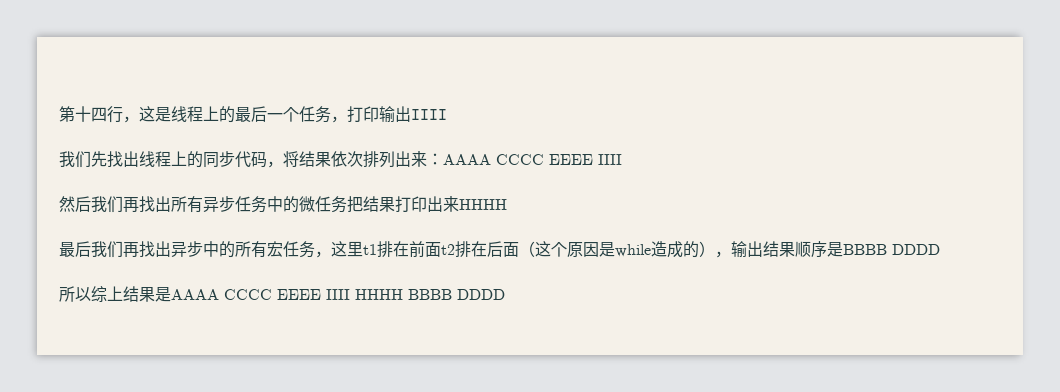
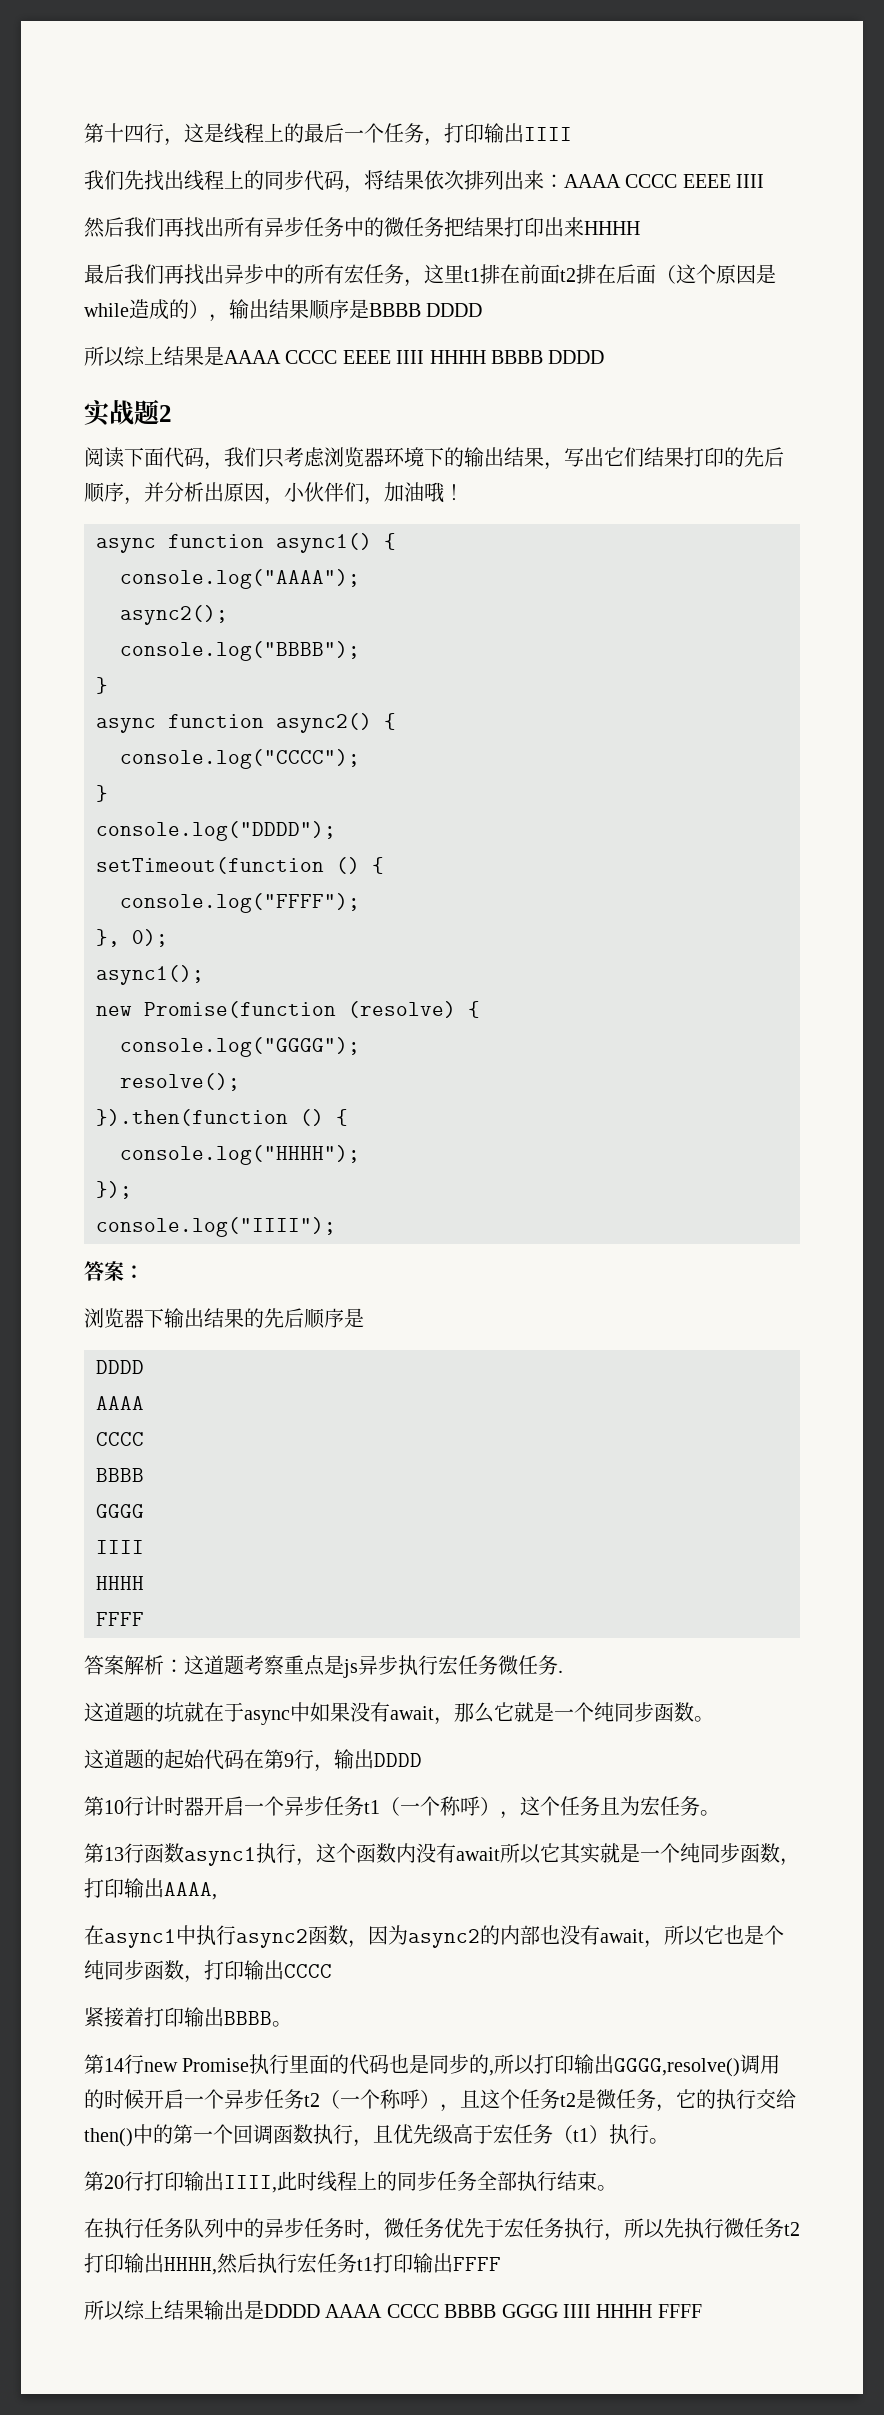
(505, 294) none -> [84,399,172,426] [84,447,784,470] [84,482,464,505] [96,533,396,553] [120,569,360,589] [120,605,228,625] [120,641,360,661] [96,677,108,694] [96,713,396,733] [120,749,360,769] [96,785,108,802] [96,821,336,841] [96,857,384,874] [120,893,360,913] [96,929,168,947] [96,965,204,985] [96,1001,480,1018] [120,1037,360,1057] [120,1073,240,1091] [96,1109,348,1126] [120,1145,360,1165] [96,1181,132,1199] [96,1217,336,1237] [84,1261,144,1281] [84,1308,364,1329] [96,1360,144,1374] [96,1396,144,1410] [96,1432,144,1446] [96,1468,144,1482] [96,1504,144,1518] [96,1540,144,1554] [96,1576,144,1590] [96,1612,144,1626] [84,1655,563,1678] [84,1702,714,1725] [84,1749,422,1772] [84,1796,720,1819] [84,1843,800,1866] [84,1878,217,1900] [84,1925,784,1948] [84,1960,332,1983] [84,2007,292,2028] [84,2054,781,2077] [84,2089,796,2112] [84,2124,669,2147] [84,2171,617,2193] [84,2218,800,2241] [84,2253,501,2275] [84,2300,702,2321] // 实战题2 // 阅读下面代码，我们只考虑浏览器环境下的输出结果，写出它们结果打印的先后顺序，并分析出原因，小伙伴们，加油哦！ // async function async1() { // console.log("AAAA"); // async2(); // console.log("BBBB"); // } // async function async2() { // console.log("CCCC"); // } // console.log("DDDD"); // setTimeout(function () { // console.log("FFFF"); // }, 0); // async1(); // new Promise(function (resolve) { // console.log("GGGG"); // resolve(); // }).then(function () { // console.log("HHHH"); // }); // console.log("IIII"); // 答案： // 浏览器下输出结果的先后顺序是 // DDDD // AAAA // CCCC // BBBB // GGGG // IIII // HHHH // FFFF // 答案解析：这道题考察重点是js异步执行宏任务微任务. // 这道题的坑就在于async中如果没有await，那么它就是一个纯同步函数。 // 这道题的起始代码在第9行，输出DDDD // 第10行计时器开启一个异步任务t1（一个称呼），这个任务且为宏任务。 // 第13行函数async1执行，这个函数内没有await所以它其实就是一个纯同步函数，打印输出AAAA, // 在async1中执行async2函数，因为async2的内部也没有await，所以它也是个纯同步函数，打印输出CCCC // 紧接着打印输出BBBB。 // 第14行new Promise执行里面的代码也是同步的,所以打印输出GGGG,resolve()调用的时候开启一个异步任务t2（一个称呼），且这个任务t2是微任务，它的执行交给then()中的第一个回调函数执行，且优先级高于宏任务（t1）执行。 // 第20行打印输出IIII,此时线程上的同步任务全部执行结束。 // 在执行任务队列中的异步任务时，微任务优先于宏任务执行，所以先执行微任务t2打印输出HHHH,然后执行宏任务t1打印输出FFFF // 所以综上结果输出是DDDD AAAA CCCC BBBB GGGG IIII HHHH FFFF

